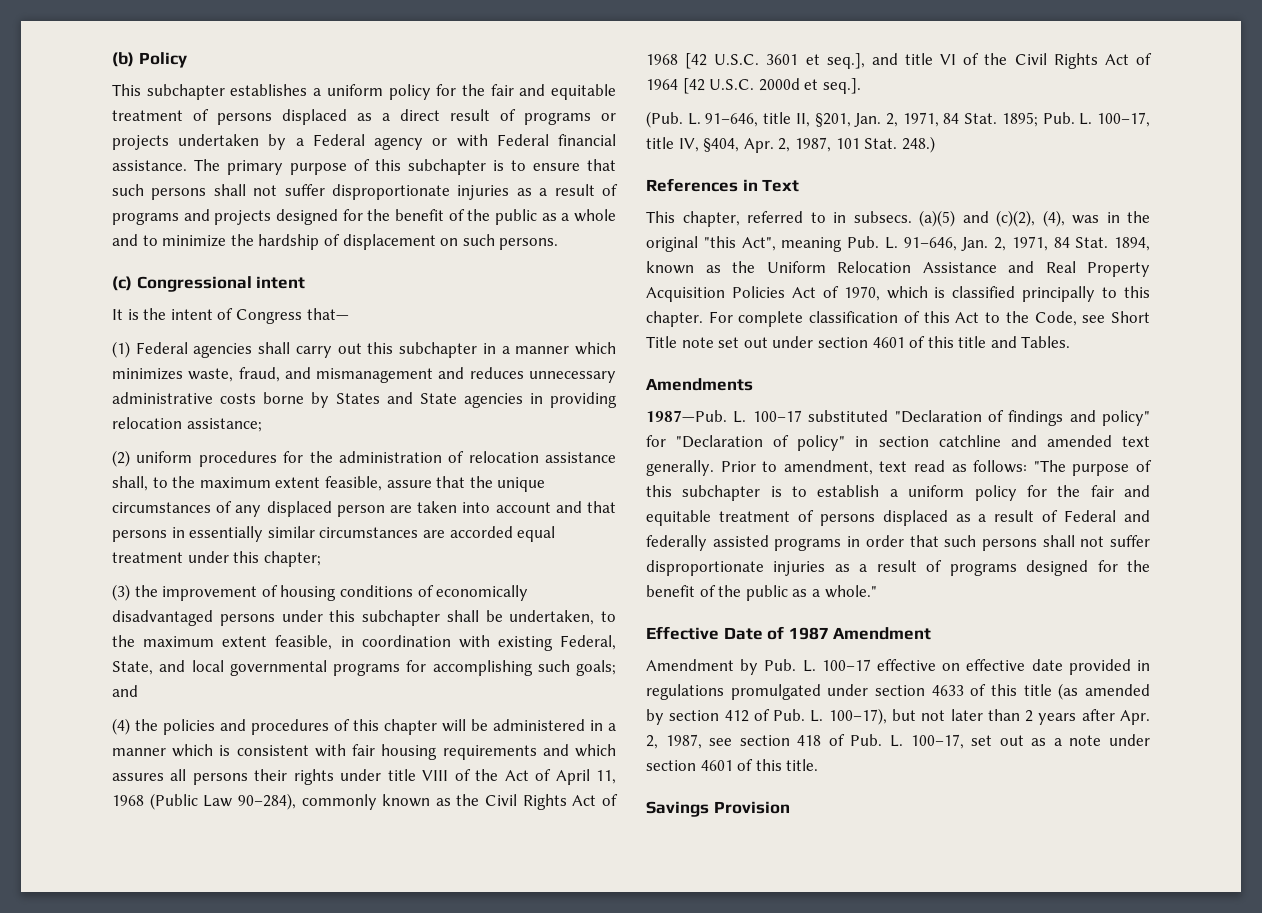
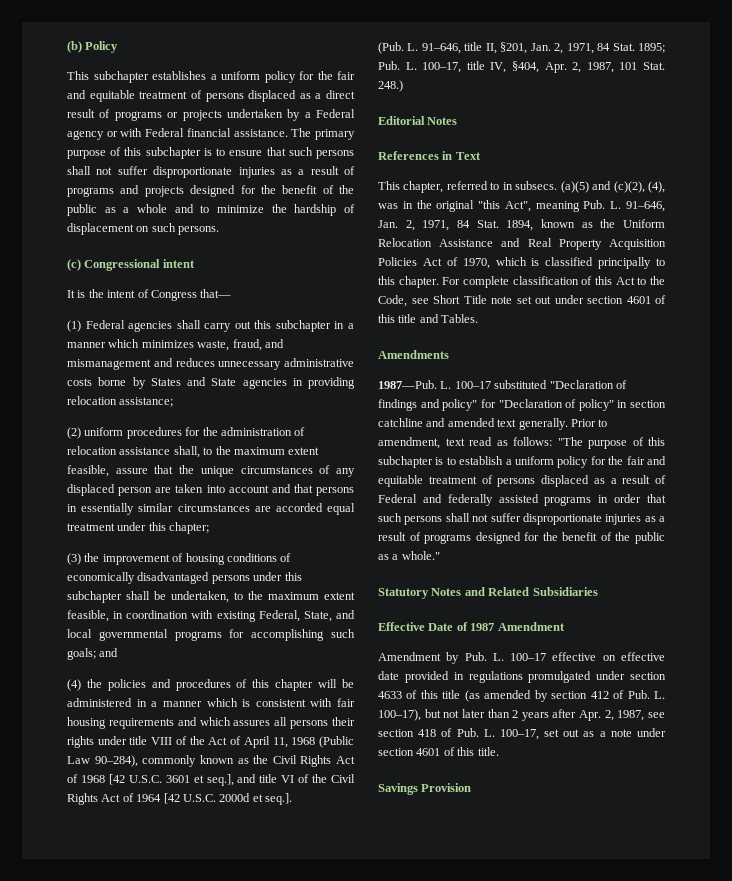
(935, 144) none -> [378,116,458,125] // Editorial Notes
(877, 591) none -> [378,587,598,599] // Statutory Notes and Related Subsidiaries

